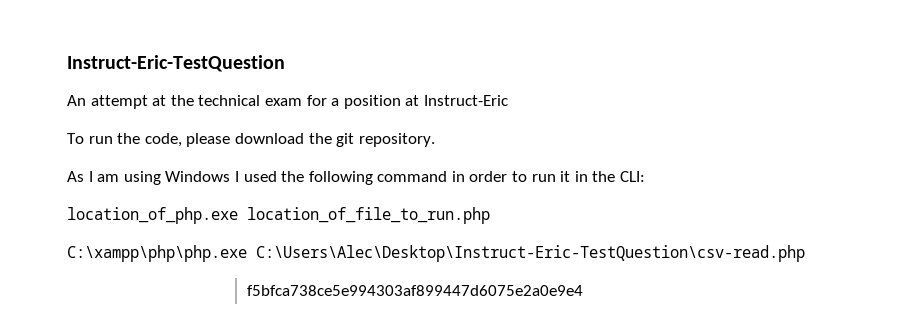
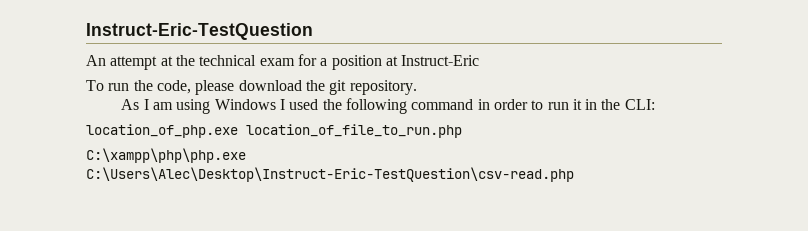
[246,285,583,296] // f5bfca738ce5e994303af899447d6075e2a0e9e4 -> (574, 174) none

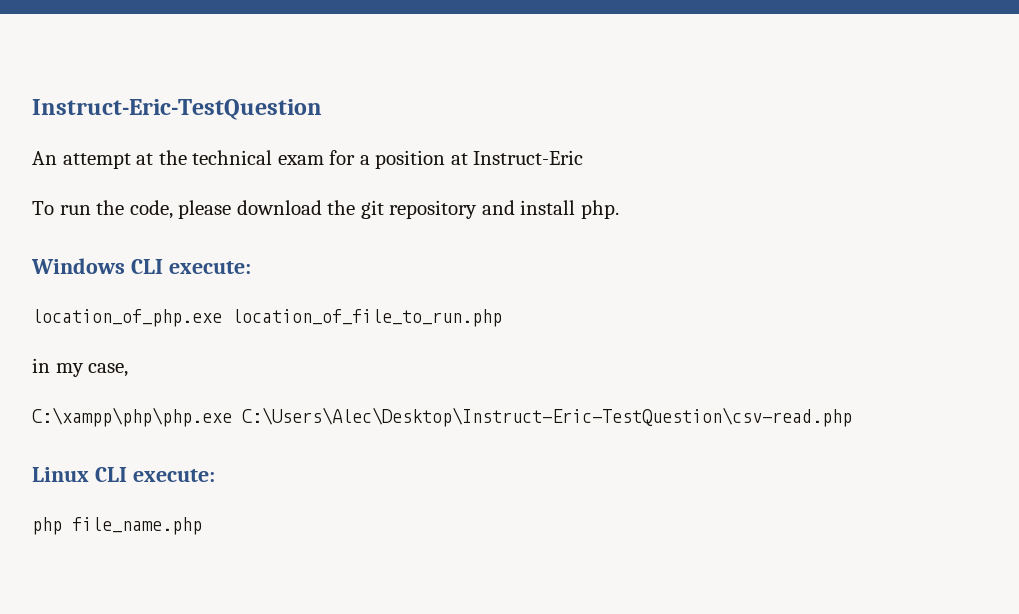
[349,80,417,95] [121,98,655,114] repository. // As I am using Windows I used the following command in order to run it in the CLI: -> [389,200,619,219] [31,258,251,274] repository and install php. // Windows CLI execute:
(462, 131) none -> [32,358,129,377] // in my case,
(574, 174) none -> [32,467,215,482] [32,517,202,535] // Linux CLI execute: // php file_name.php

